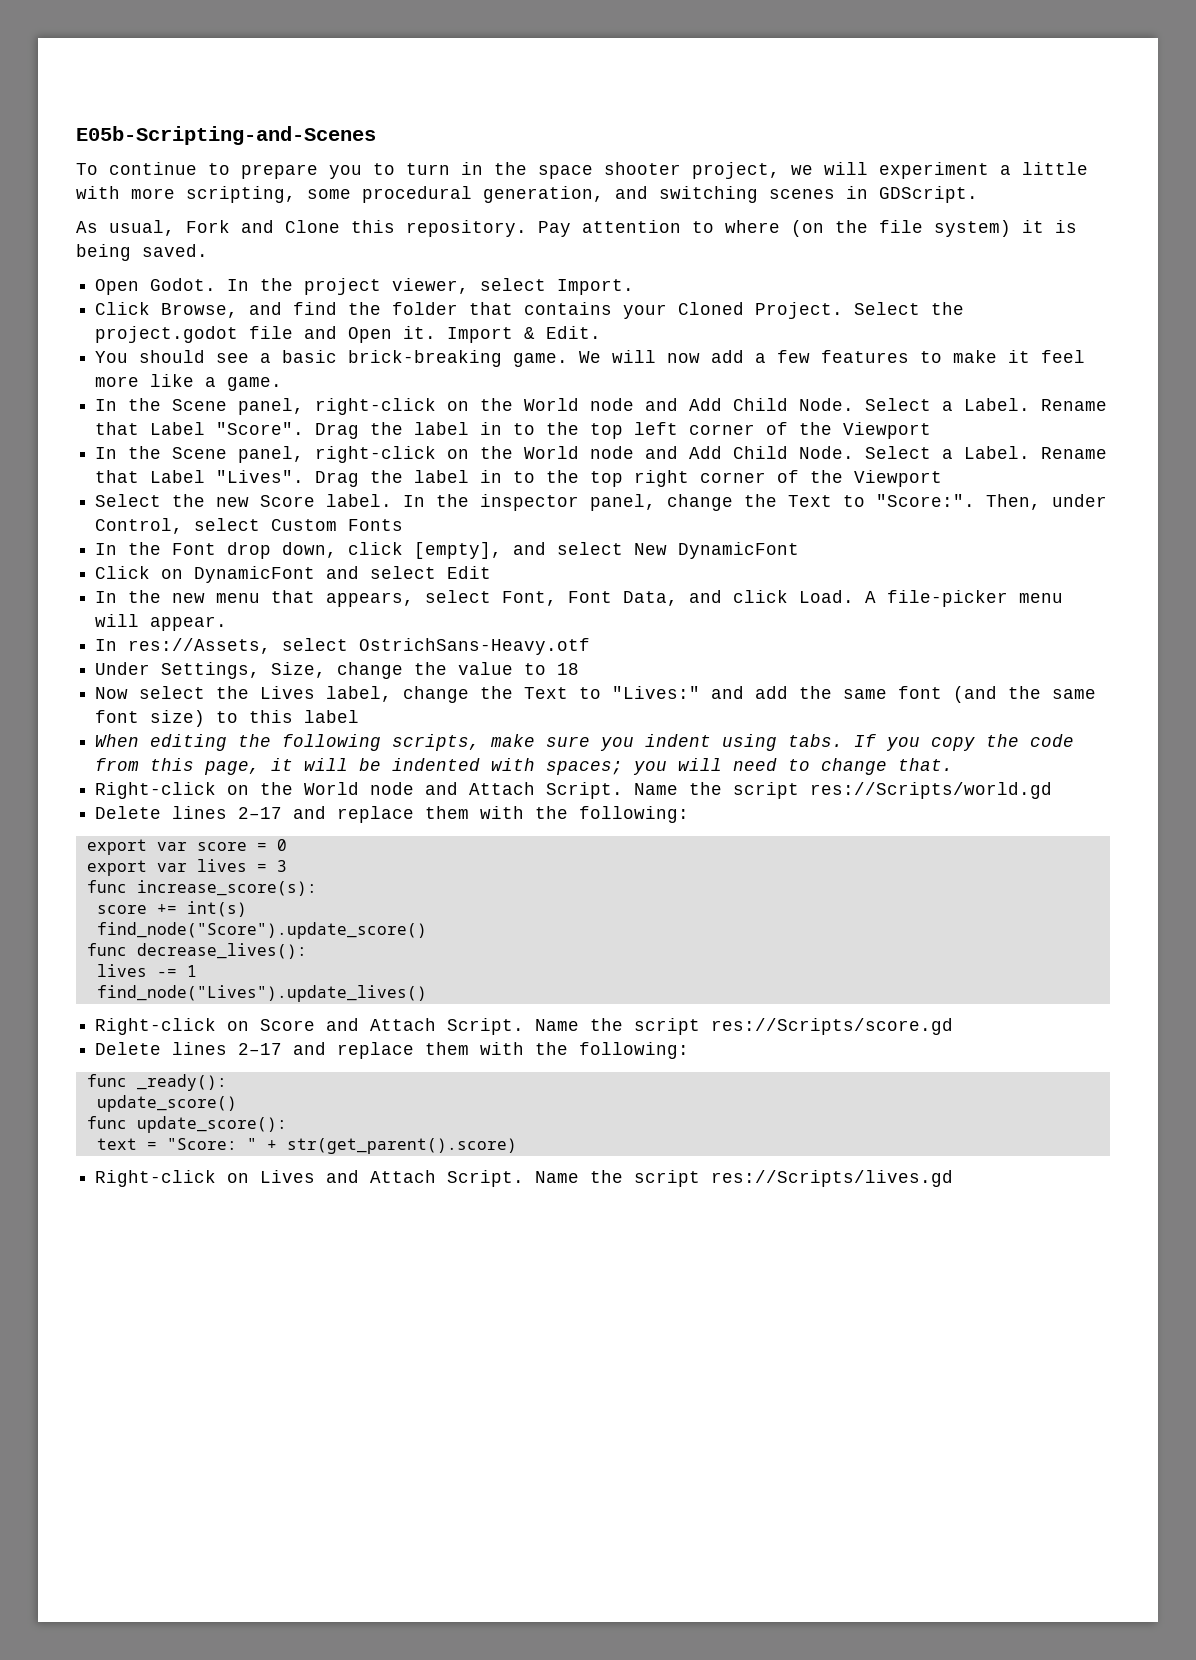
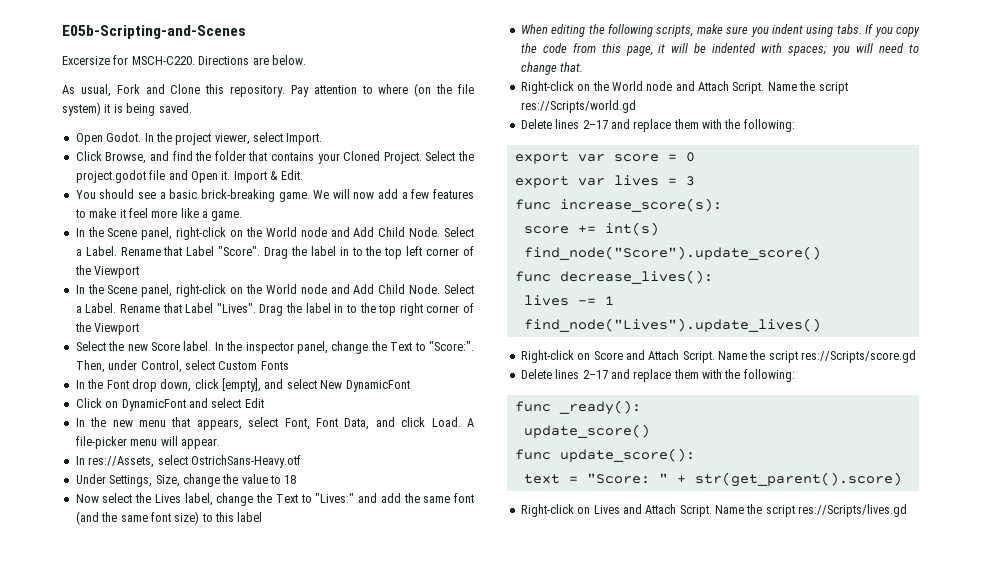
[76,162,1088,179] [76,186,978,203] To continue to prepare you to turn in the space shooter project, we will experiment a little with more scripting, some procedural generation, and switching scenes in GDScript. -> [62,55,306,65] Excersize for MSCH-C220. Directions are below.

